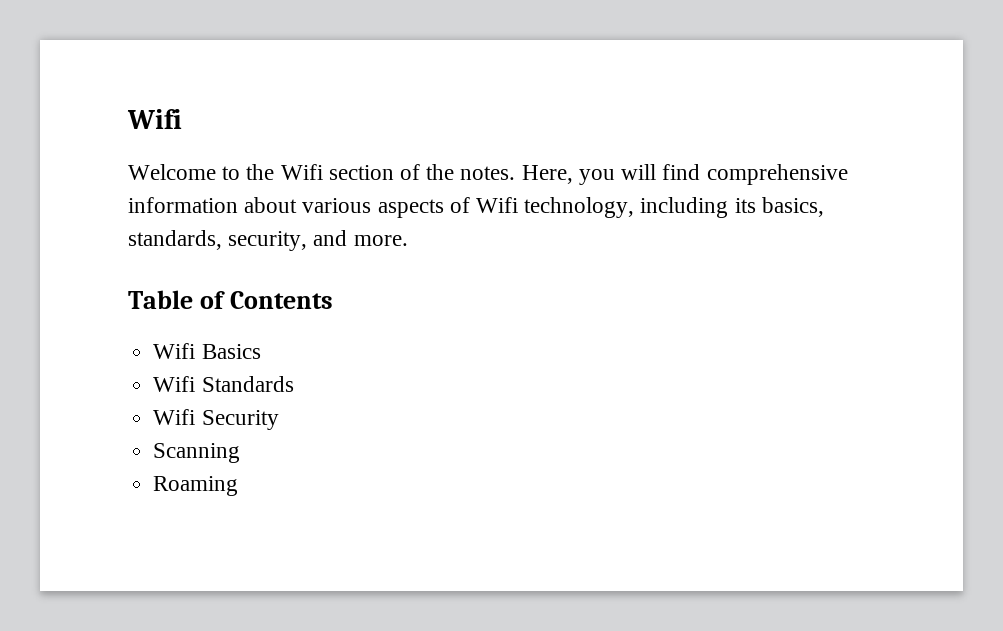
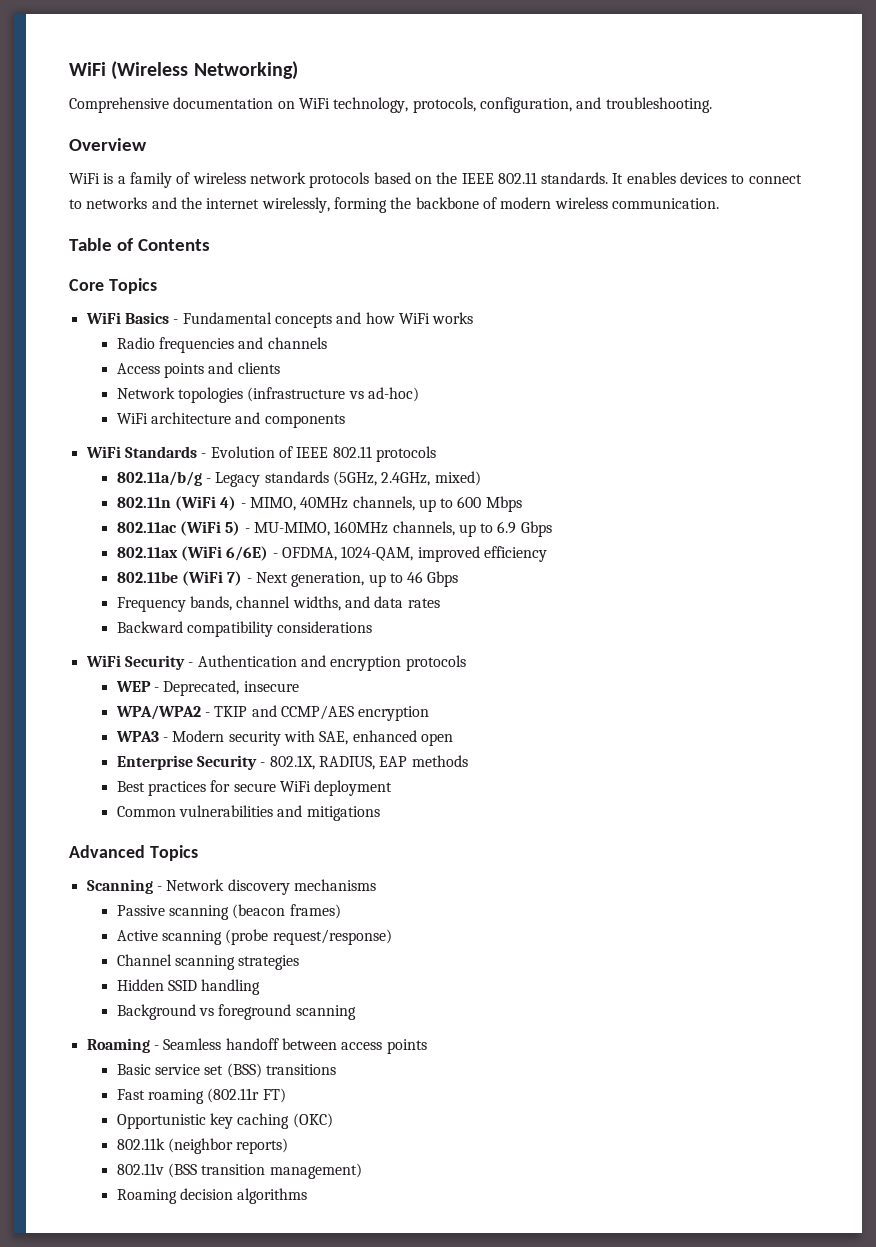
[127,109,182,129] [128,164,848,185] [128,197,824,218] [128,230,408,251] [128,290,333,309] [153,343,261,359] [153,376,294,392] [153,409,279,430] [153,443,241,463] [153,476,239,496] Wifi // Welcome to the Wifi section of the notes. Here, you will find comprehensive information about various aspects of Wifi technology, including its basics, standards, security, and more. // Table of Contents // Wifi Basics // Wifi Standards // Wifi Security // Scanning // Roaming -> [69,61,298,80] [69,97,712,113] [69,138,147,151] [69,172,802,188] [69,197,719,213] [69,238,210,251] [69,278,157,294] [85,312,474,328] [116,337,327,353] [116,362,280,378] [116,387,419,403] [116,412,345,428] [85,446,436,462] [116,471,481,487] [116,496,522,512] [116,521,552,537] [116,546,547,562] [116,571,459,587] [116,596,440,612] [116,621,373,637] [85,655,466,671] [115,680,299,696] [115,705,430,721] [115,730,453,746] [116,755,468,770] [116,780,393,796] [116,805,380,821] [69,845,198,861] [86,879,376,895] [116,904,341,920] [116,929,392,945] [116,954,300,970] [116,979,261,995] [116,1004,356,1020] [86,1038,427,1054] [116,1063,336,1078] [116,1088,286,1104] [116,1113,333,1129] [116,1138,289,1154] [116,1163,362,1179] [116,1188,308,1204] WiFi (Wireless Networking) // Comprehensive documentation on WiFi technology, protocols, configuration, and troubleshooting. // Overview // WiFi is a family of wireless network protocols based on the IEEE 802.11 standards. It enables devices to connect to networks and the internet wirelessly, forming the backbone of modern wireless communication. // Table of Contents // Core Topics // WiFi Basics - Fundamental concepts and how WiFi works // Radio frequencies and channels // Access points and clients // Network topologies (infrastructure vs ad-hoc) // WiFi architecture and components // WiFi Standards - Evolution of IEEE 802.11 protocols // 802.11a/b/g - Legacy standards (5GHz, 2.4GHz, mixed) // 802.11n (WiFi 4) - MIMO, 40MHz channels, up to 600 Mbps // 802.11ac (WiFi 5) - MU-MIMO, 160MHz channels, up to 6.9 Gbps // 802.11ax (WiFi 6/6E) - OFDMA, 1024-QAM, improved efficiency // 802.11be (WiFi 7) - Next generation, up to 46 Gbps // Frequency bands, channel widths, and data rates // Backward compatibility considerations // WiFi Security - Authentication and encryption protocols // WEP - Deprecated, insecure // WPA/WPA2 - TKIP and CCMP/AES encryption // WPA3 - Modern security with SAE, enhanced open // Enterprise Security - 802.1X, RADIUS, EAP methods // Best practices for secure WiFi deployment // Common vulnerabilities and mitigations // Advanced Topics // Scanning - Network discovery mechanisms // Passive scanning (beacon frames) // Active scanning (probe request/response) // Channel scanning strategies // Hidden SSID handling // Background vs foreground scanning // Roaming - Seamless handoff between access points // Basic service set (BSS) transitions // Fast roaming (802.11r FT) // Opportunistic key caching (OKC) // 802.11k (neighbor reports) // 802.11v (BSS transition management) // Roaming decision algorithms

